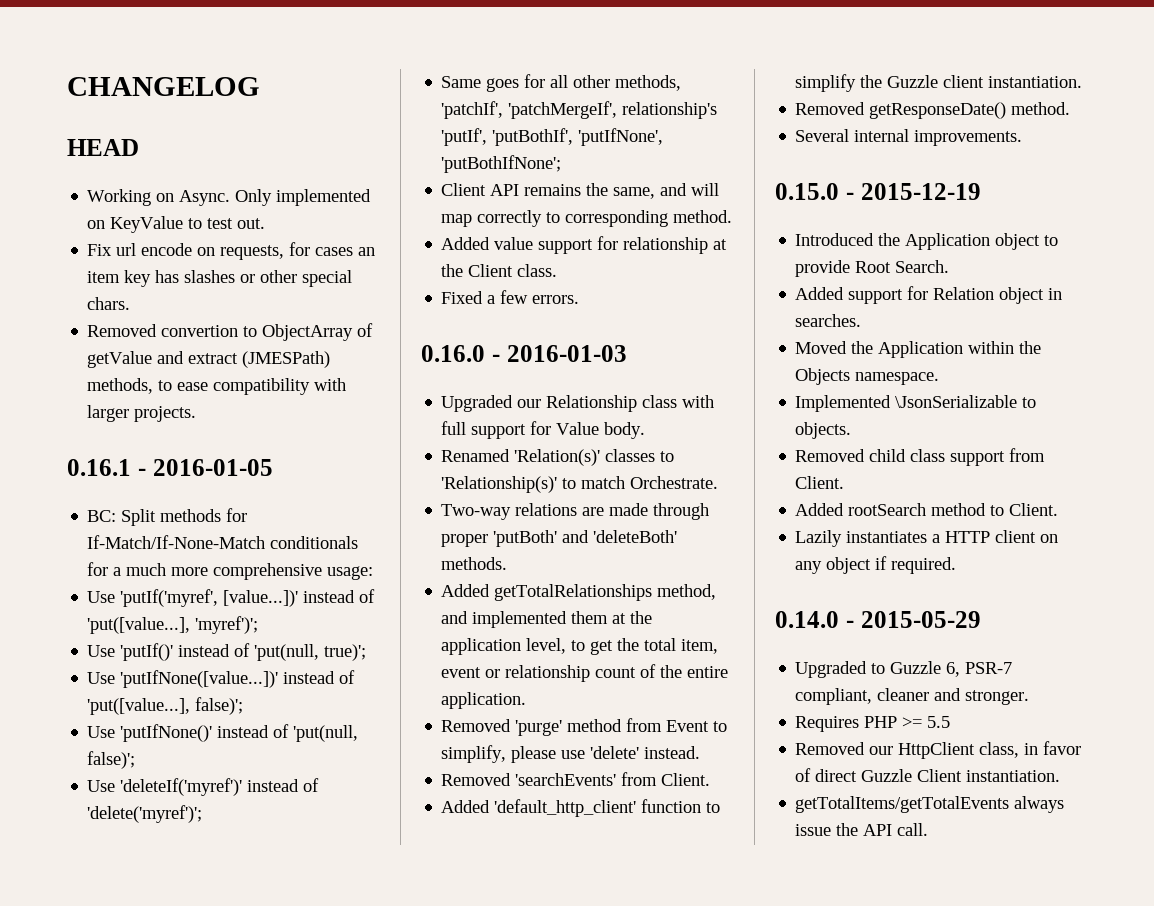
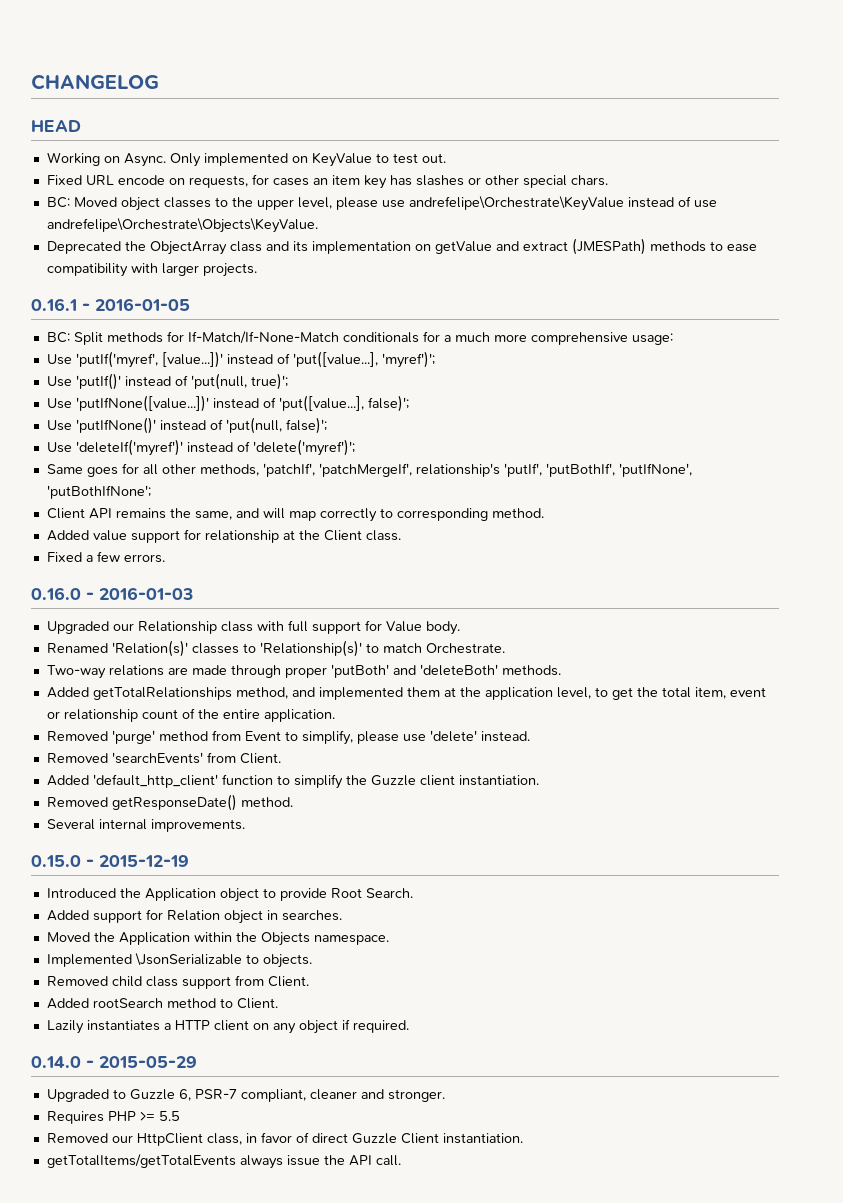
[87,243,137,256] Fix url -> [46,175,114,185] Fixed URL
[87,323,374,341] Removed convertion to ObjectArray of -> [46,196,717,211] [46,218,318,233] [46,241,431,255] BC: Moved object classes to the upper level, please use andrefelipe\Orchestrate\KeyValue instead of use andrefelipe\Orchestrate\Objects\KeyValue. // Deprecated the ObjectArray class and its implementation on
[87,378,154,394] methods, -> [649,241,706,252] methods

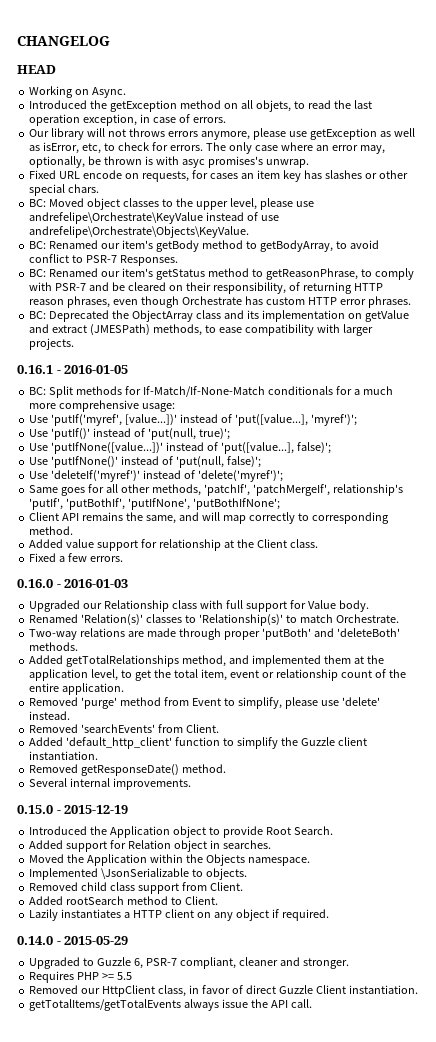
[169,152,446,167] Only implemented on KeyValue to test out. -> [29,100,372,112] [29,114,226,126] [29,128,415,140] [29,142,385,154] [29,156,309,168] // Introduced the getException method on all objets, to read the last operation exception, in case of errors. // Our library will not throws errors anymore, please use getException as well as isError, etc, to check for errors. The only case where an error may, optionally, be thrown is with asyc promises's unwrap.
(318, 225) none -> [29,240,379,252] [29,254,179,266] [29,268,414,280] [29,282,383,294] [29,296,411,308] [29,311,47,319] BC: Renamed our item's getBody method to getBodyArray, to avoid conflict to PSR-7 Responses. // BC: Renamed our item's getStatus method to getReasonPhrase, to comply with PSR-7 and be cleared on their responsibility, of returning HTTP reason phrases, even though Orchestrate has custom HTTP error phrases. // BC:
[649,241,706,252] methods -> [153,324,203,336] methods,

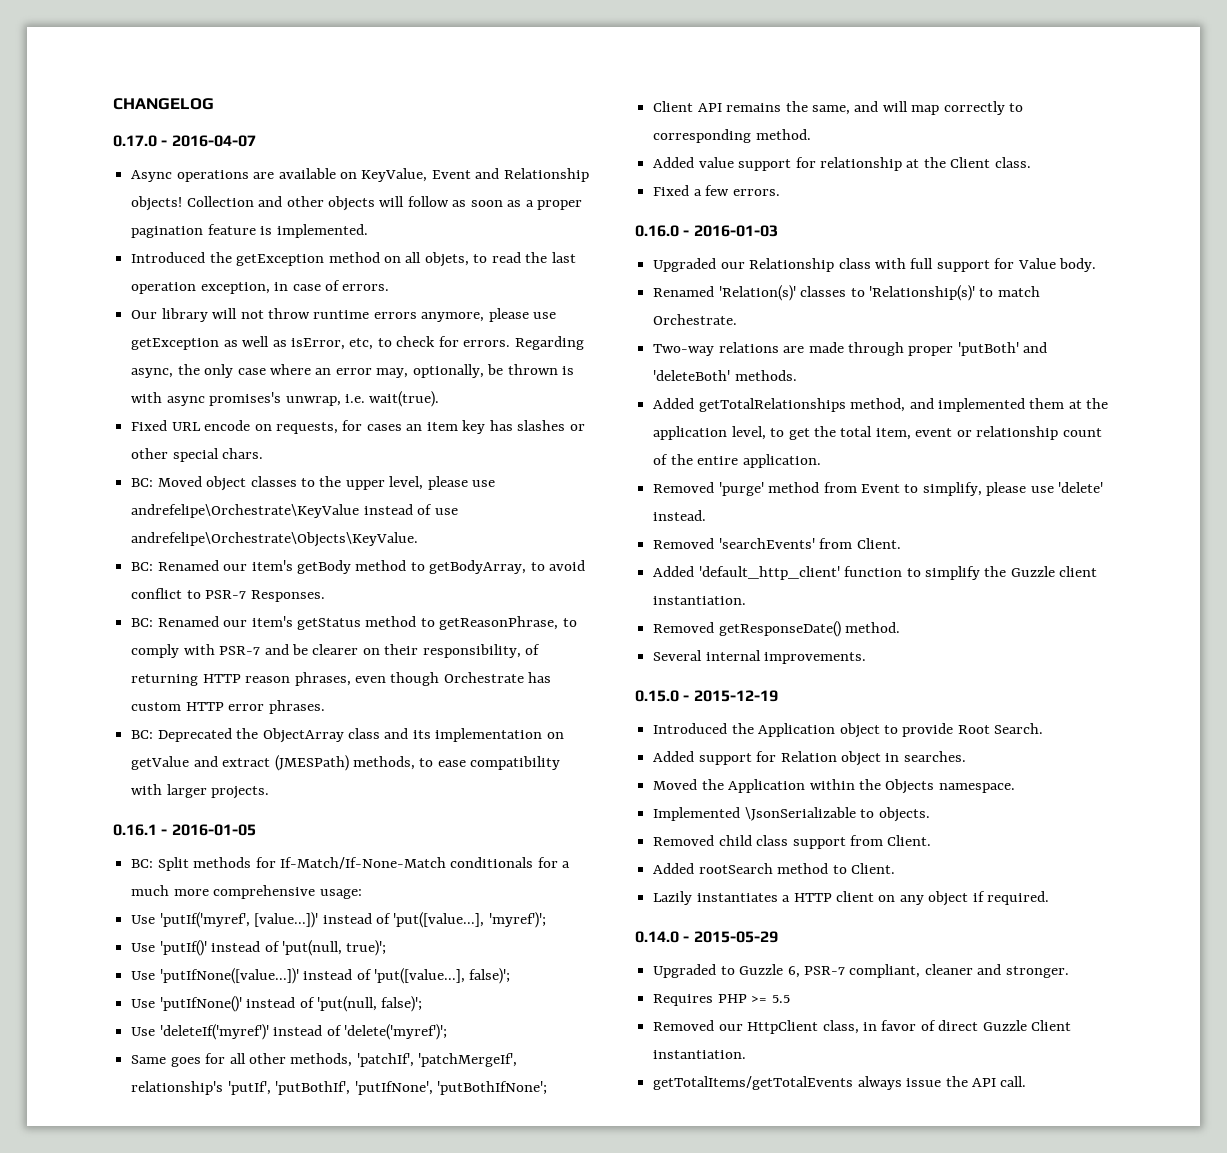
[17,65,56,74] [29,86,127,98] HEAD // Working on Async. -> [113,135,256,147] [131,168,589,182] [131,196,583,211] [131,224,368,238] 0.17.0 - 2016-04-07 // Async operations are available on KeyValue, Event and Relationship objects! Collection and other objects will follow as soon as a proper pagination feature is implemented.
[128,128,165,137] throws -> [267,308,370,319] throw runtime
[205,142,226,151] The -> [514,336,584,350] [131,364,200,378] Regarding async, the
[181,156,309,168] asyc promises's unwrap. -> [166,391,440,407] async promises's unwrap, i.e. wait(true).
[127,282,166,291] cleared -> [312,644,359,655] clearer

